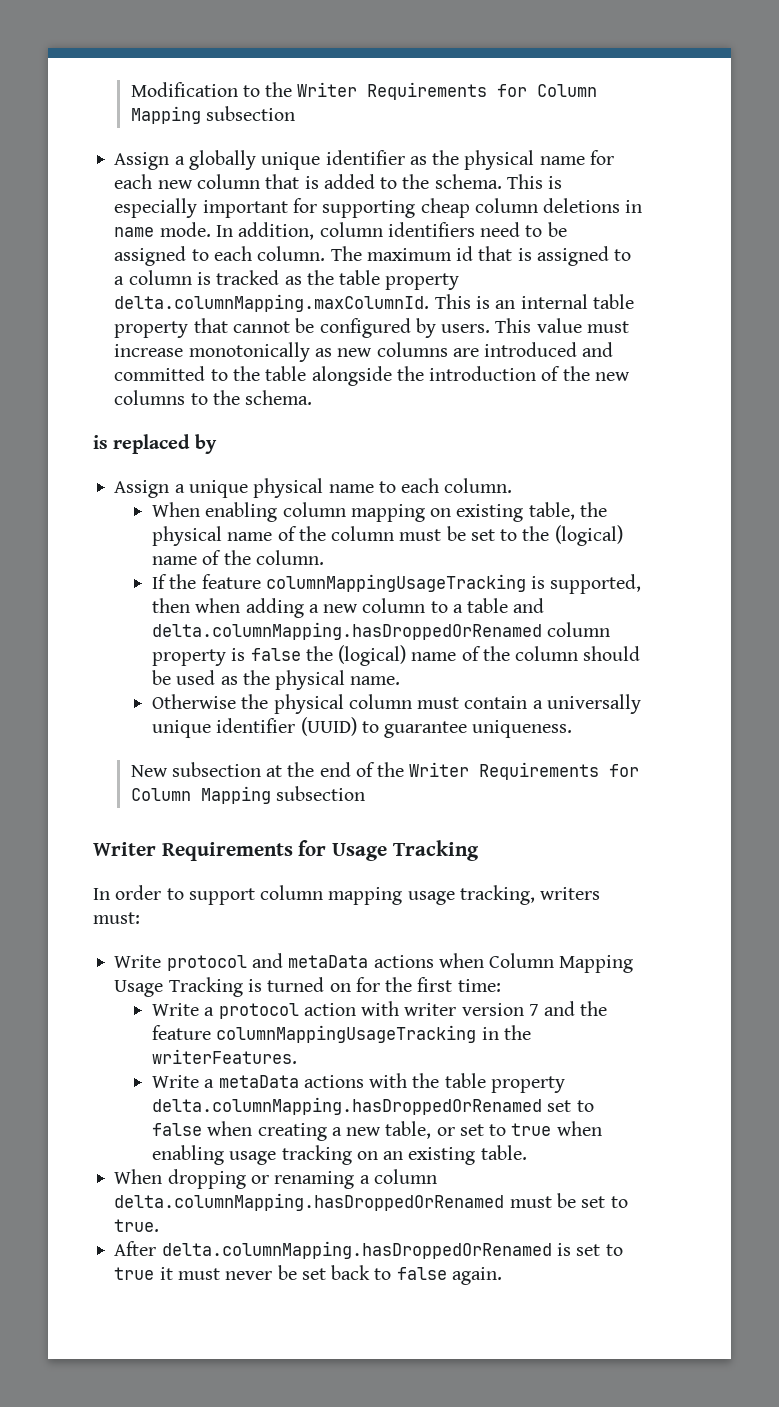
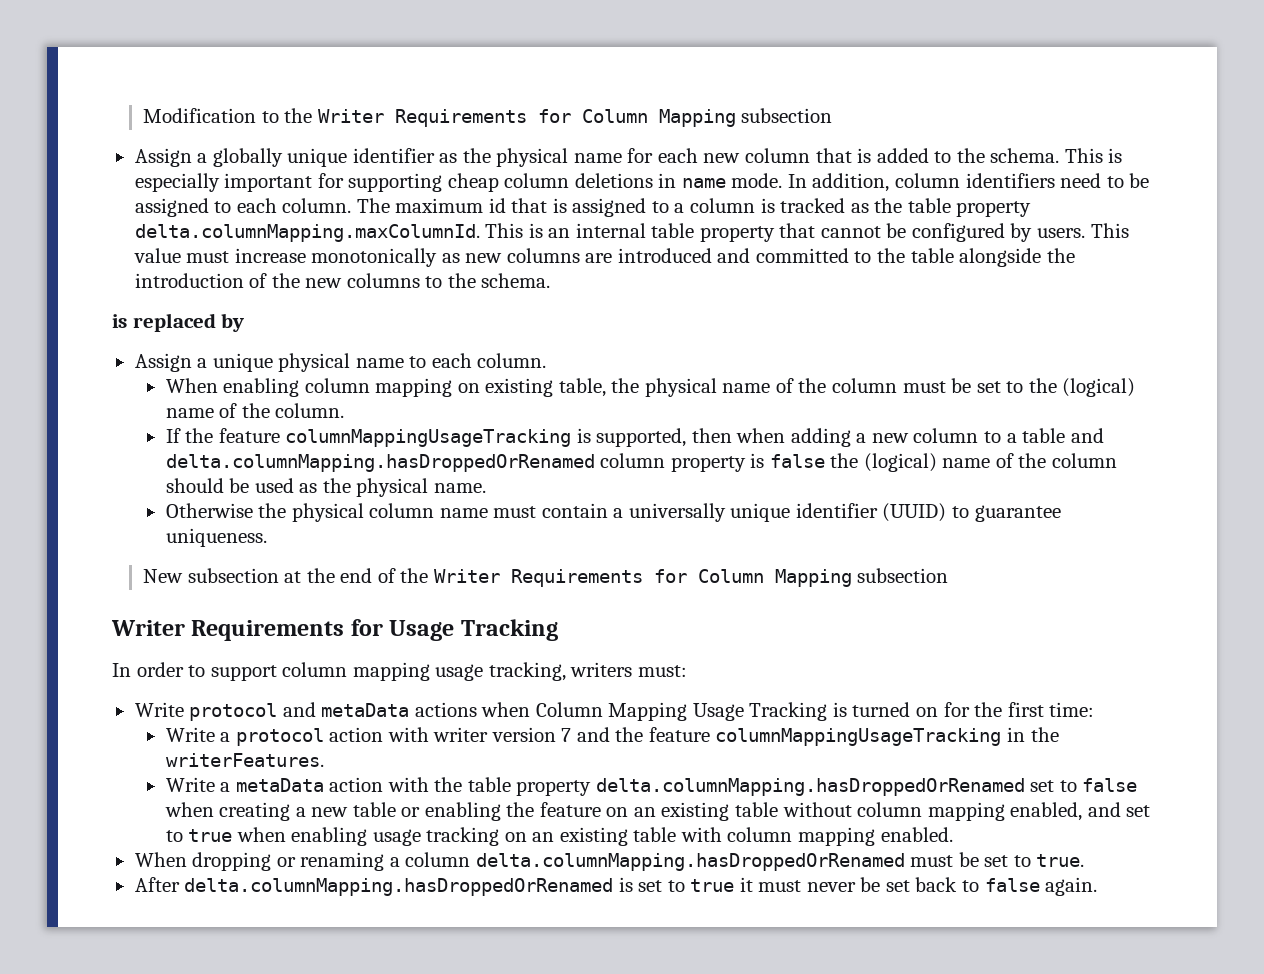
(412, 701) none -> [439,508,488,518] name
[303,1075,364,1088] actions -> [329,777,384,792] action
[385,1121,455,1139] table, or -> [352,802,1121,821] table or enabling the feature on an existing table without column mapping enabled, and
[480,1145,527,1160] table. -> [633,827,953,846] table with column mapping enabled.

